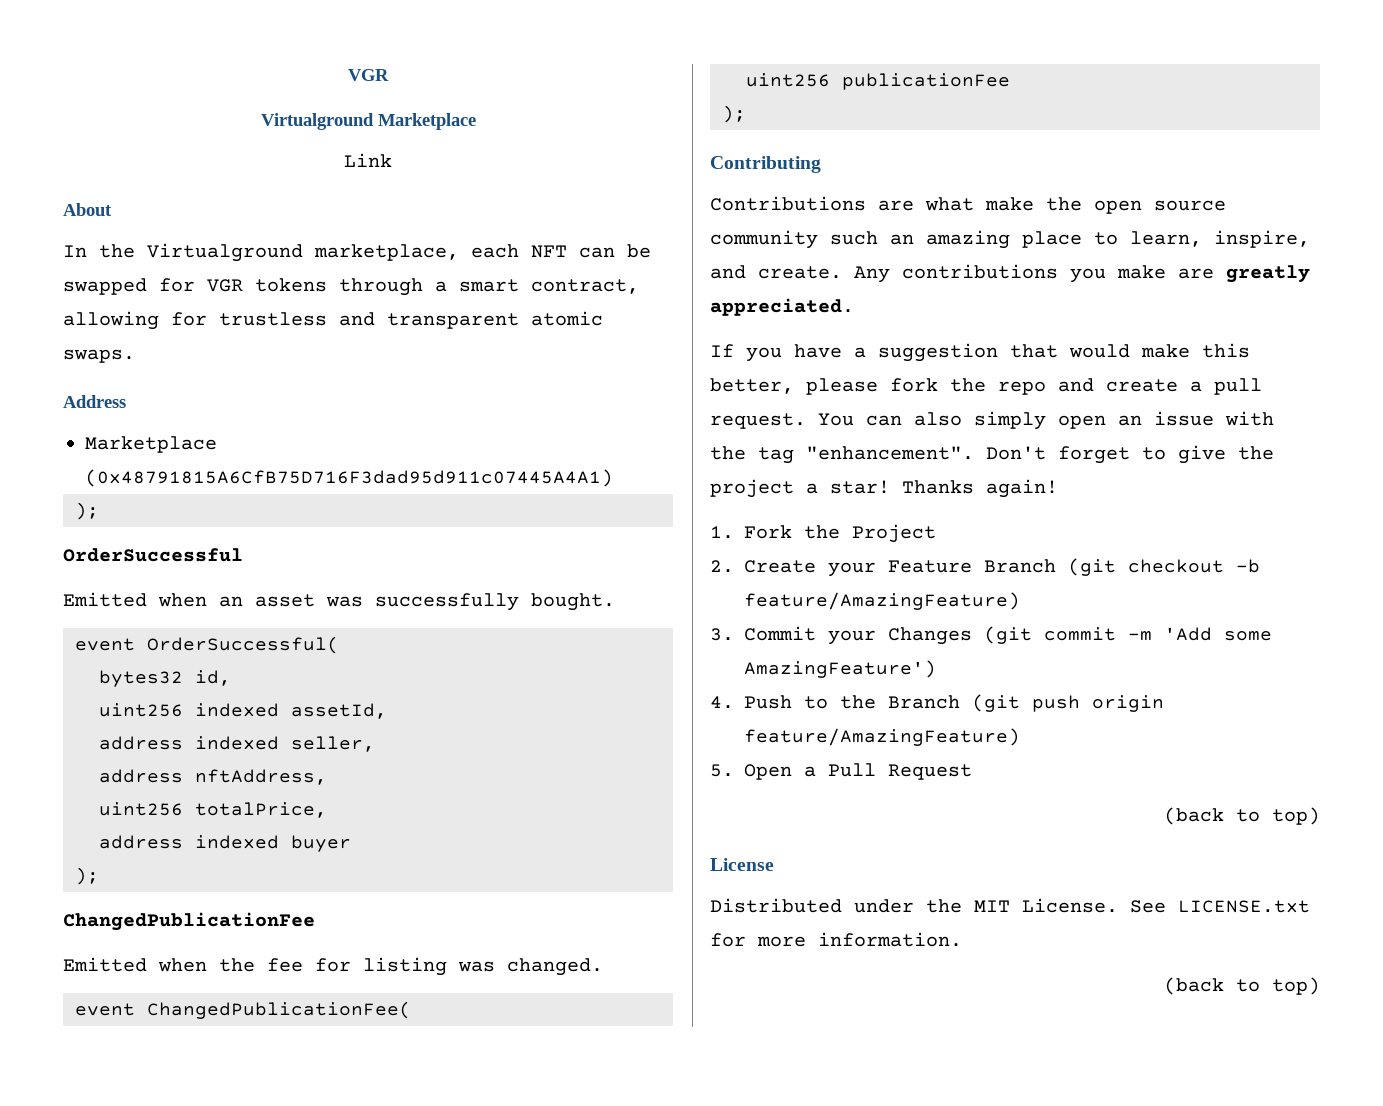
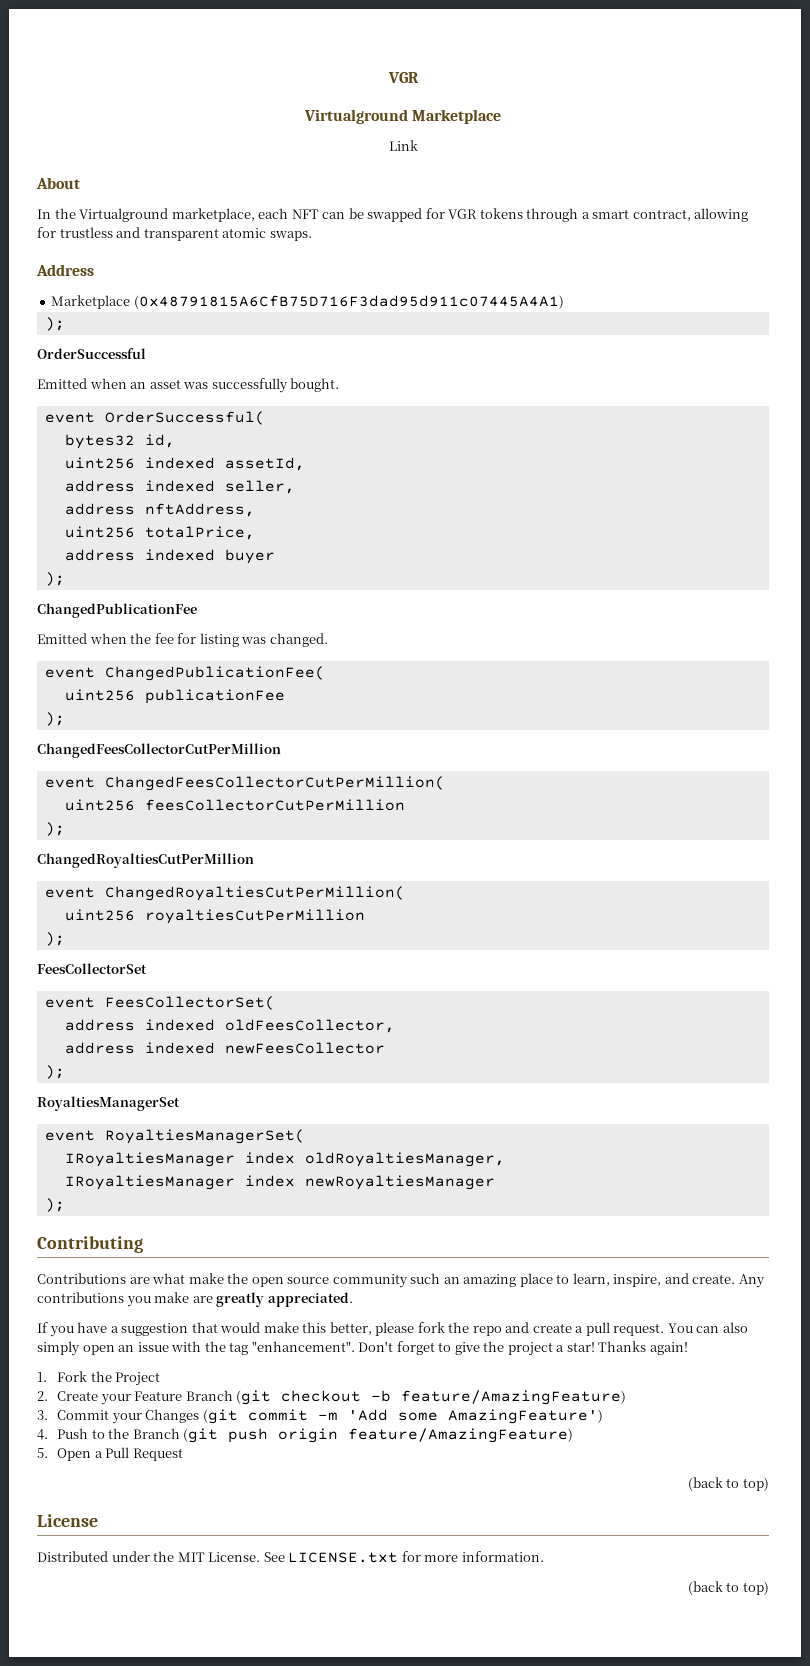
(746, 114) none -> [37,743,281,758] [44,776,445,791] [64,799,405,811] [44,822,65,836] [37,853,254,868] [44,886,405,901] [64,909,365,924] [44,932,65,946] [37,963,147,974] [44,996,275,1010] [64,1019,395,1033] [64,1042,385,1054] [44,1065,65,1079] [37,1096,180,1111] [44,1129,305,1144] [64,1152,505,1167] [64,1175,495,1190] [44,1198,65,1212] // ChangedFeesCollectorCutPerMillion // event ChangedFeesCollectorCutPerMillion( // uint256 feesCollectorCutPerMillion // ); // ChangedRoyaltiesCutPerMillion // event ChangedRoyaltiesCutPerMillion( // uint256 royaltiesCutPerMillion // ); // FeesCollectorSet // event FeesCollectorSet( // address indexed oldFeesCollector, // address indexed newFeesCollector // ); // RoyaltiesManagerSet // event RoyaltiesManagerSet( // IRoyaltiesManager index oldRoyaltiesManager, // IRoyaltiesManager index newRoyaltiesManager // );

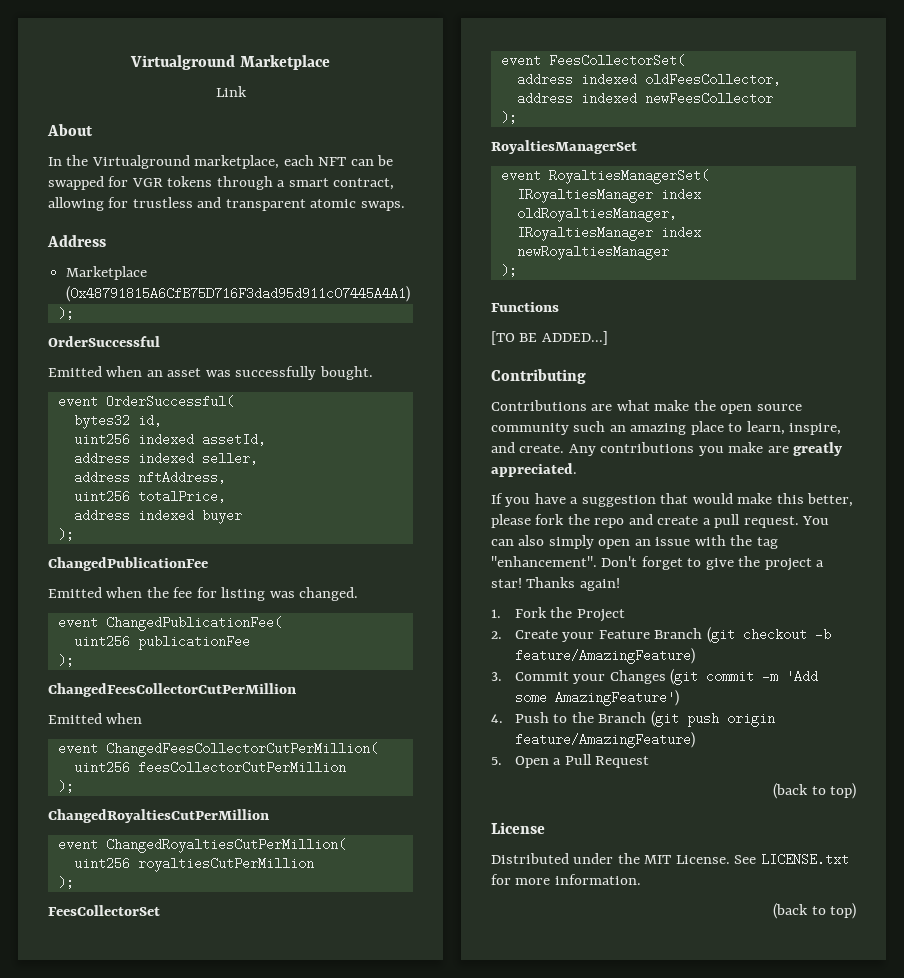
[387,72,419,83] VGR // -> (130, 62) none
(281, 750) none -> [48,713,143,724] // Emitted when
(65, 1205) none -> [491,302,559,312] [491,331,608,345] // Functions // [TO BE ADDED...]

